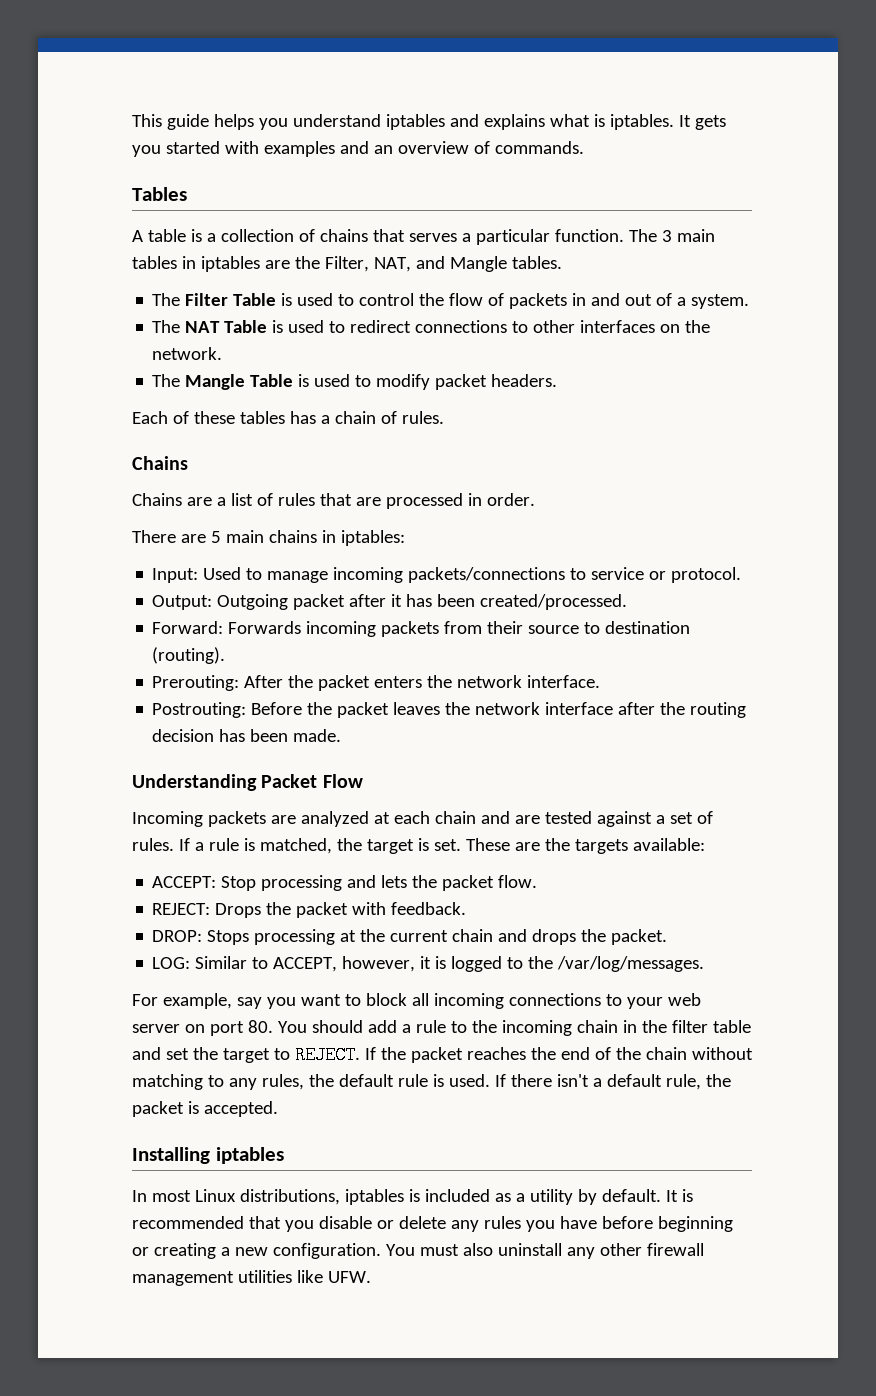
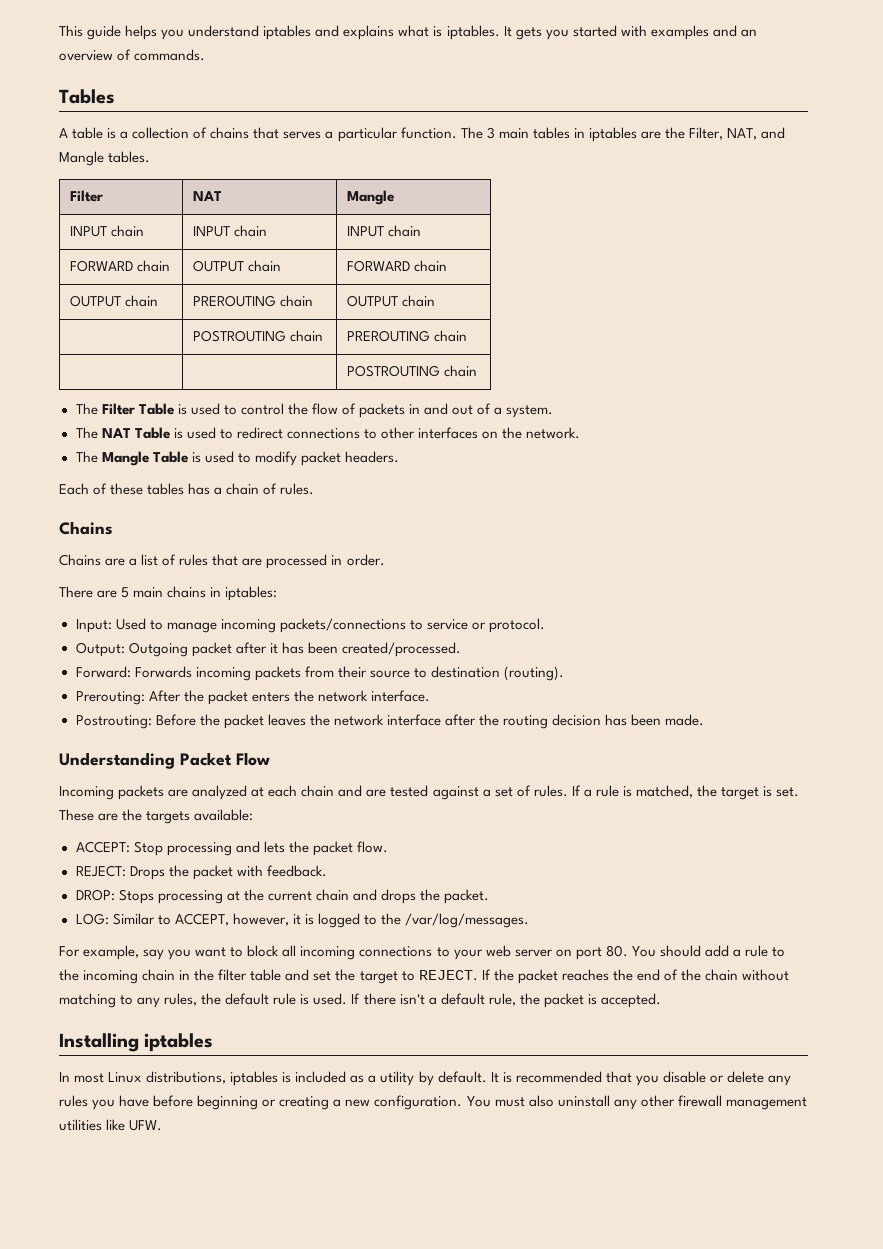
(562, 262) none -> [69,190,103,202] [192,191,222,201] [346,190,394,205] [69,225,144,237] [192,225,267,237] [346,225,421,237] [69,260,170,272] [192,260,281,272] [346,260,447,272] [69,295,158,307] [192,295,313,307] [346,295,435,307] [192,330,323,342] [346,330,467,342] [346,365,477,377] // Filter | NAT | Mangle // INPUT chain | INPUT chain | INPUT chain // FORWARD chain | OUTPUT chain | FORWARD chain // OUTPUT chain | PREROUTING chain | OUTPUT chain // | POSTROUTING chain | PREROUTING chain // | | POSTROUTING chain

